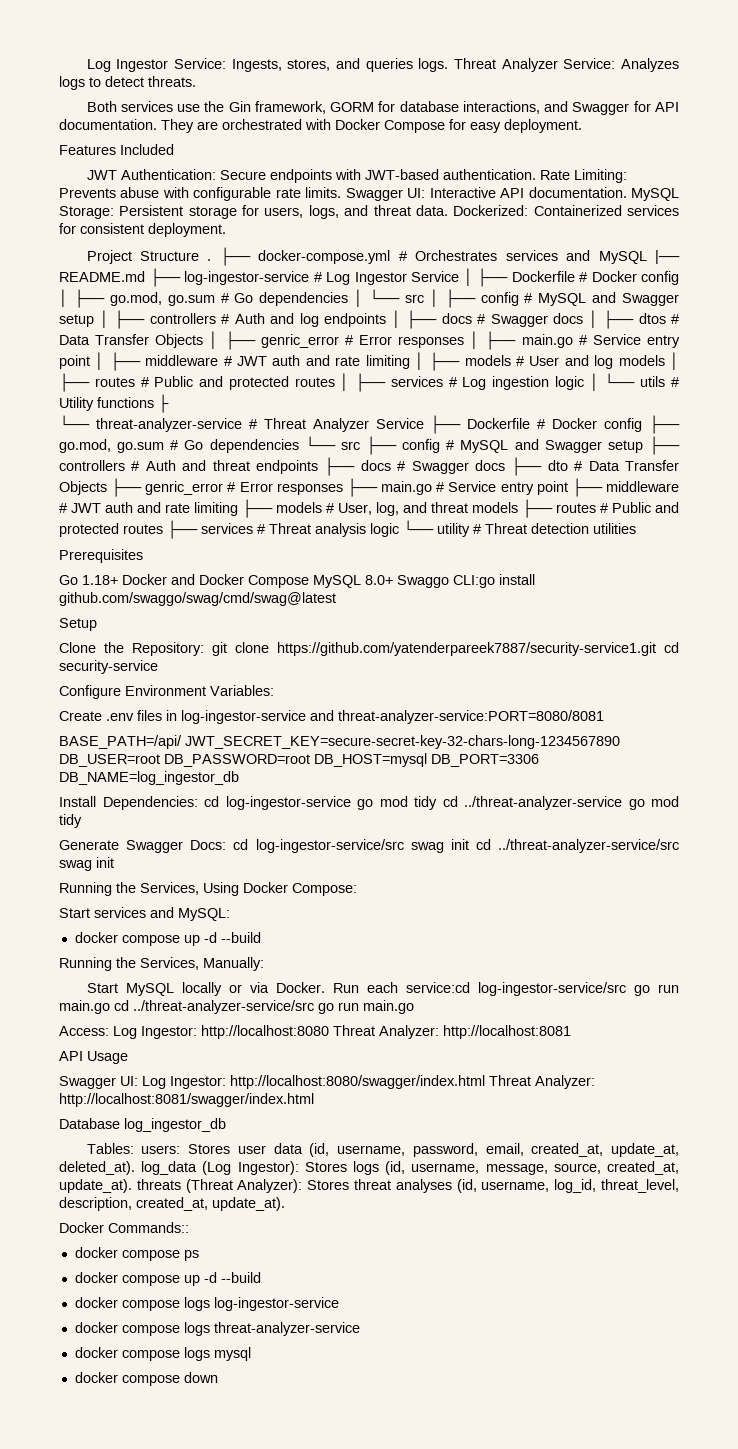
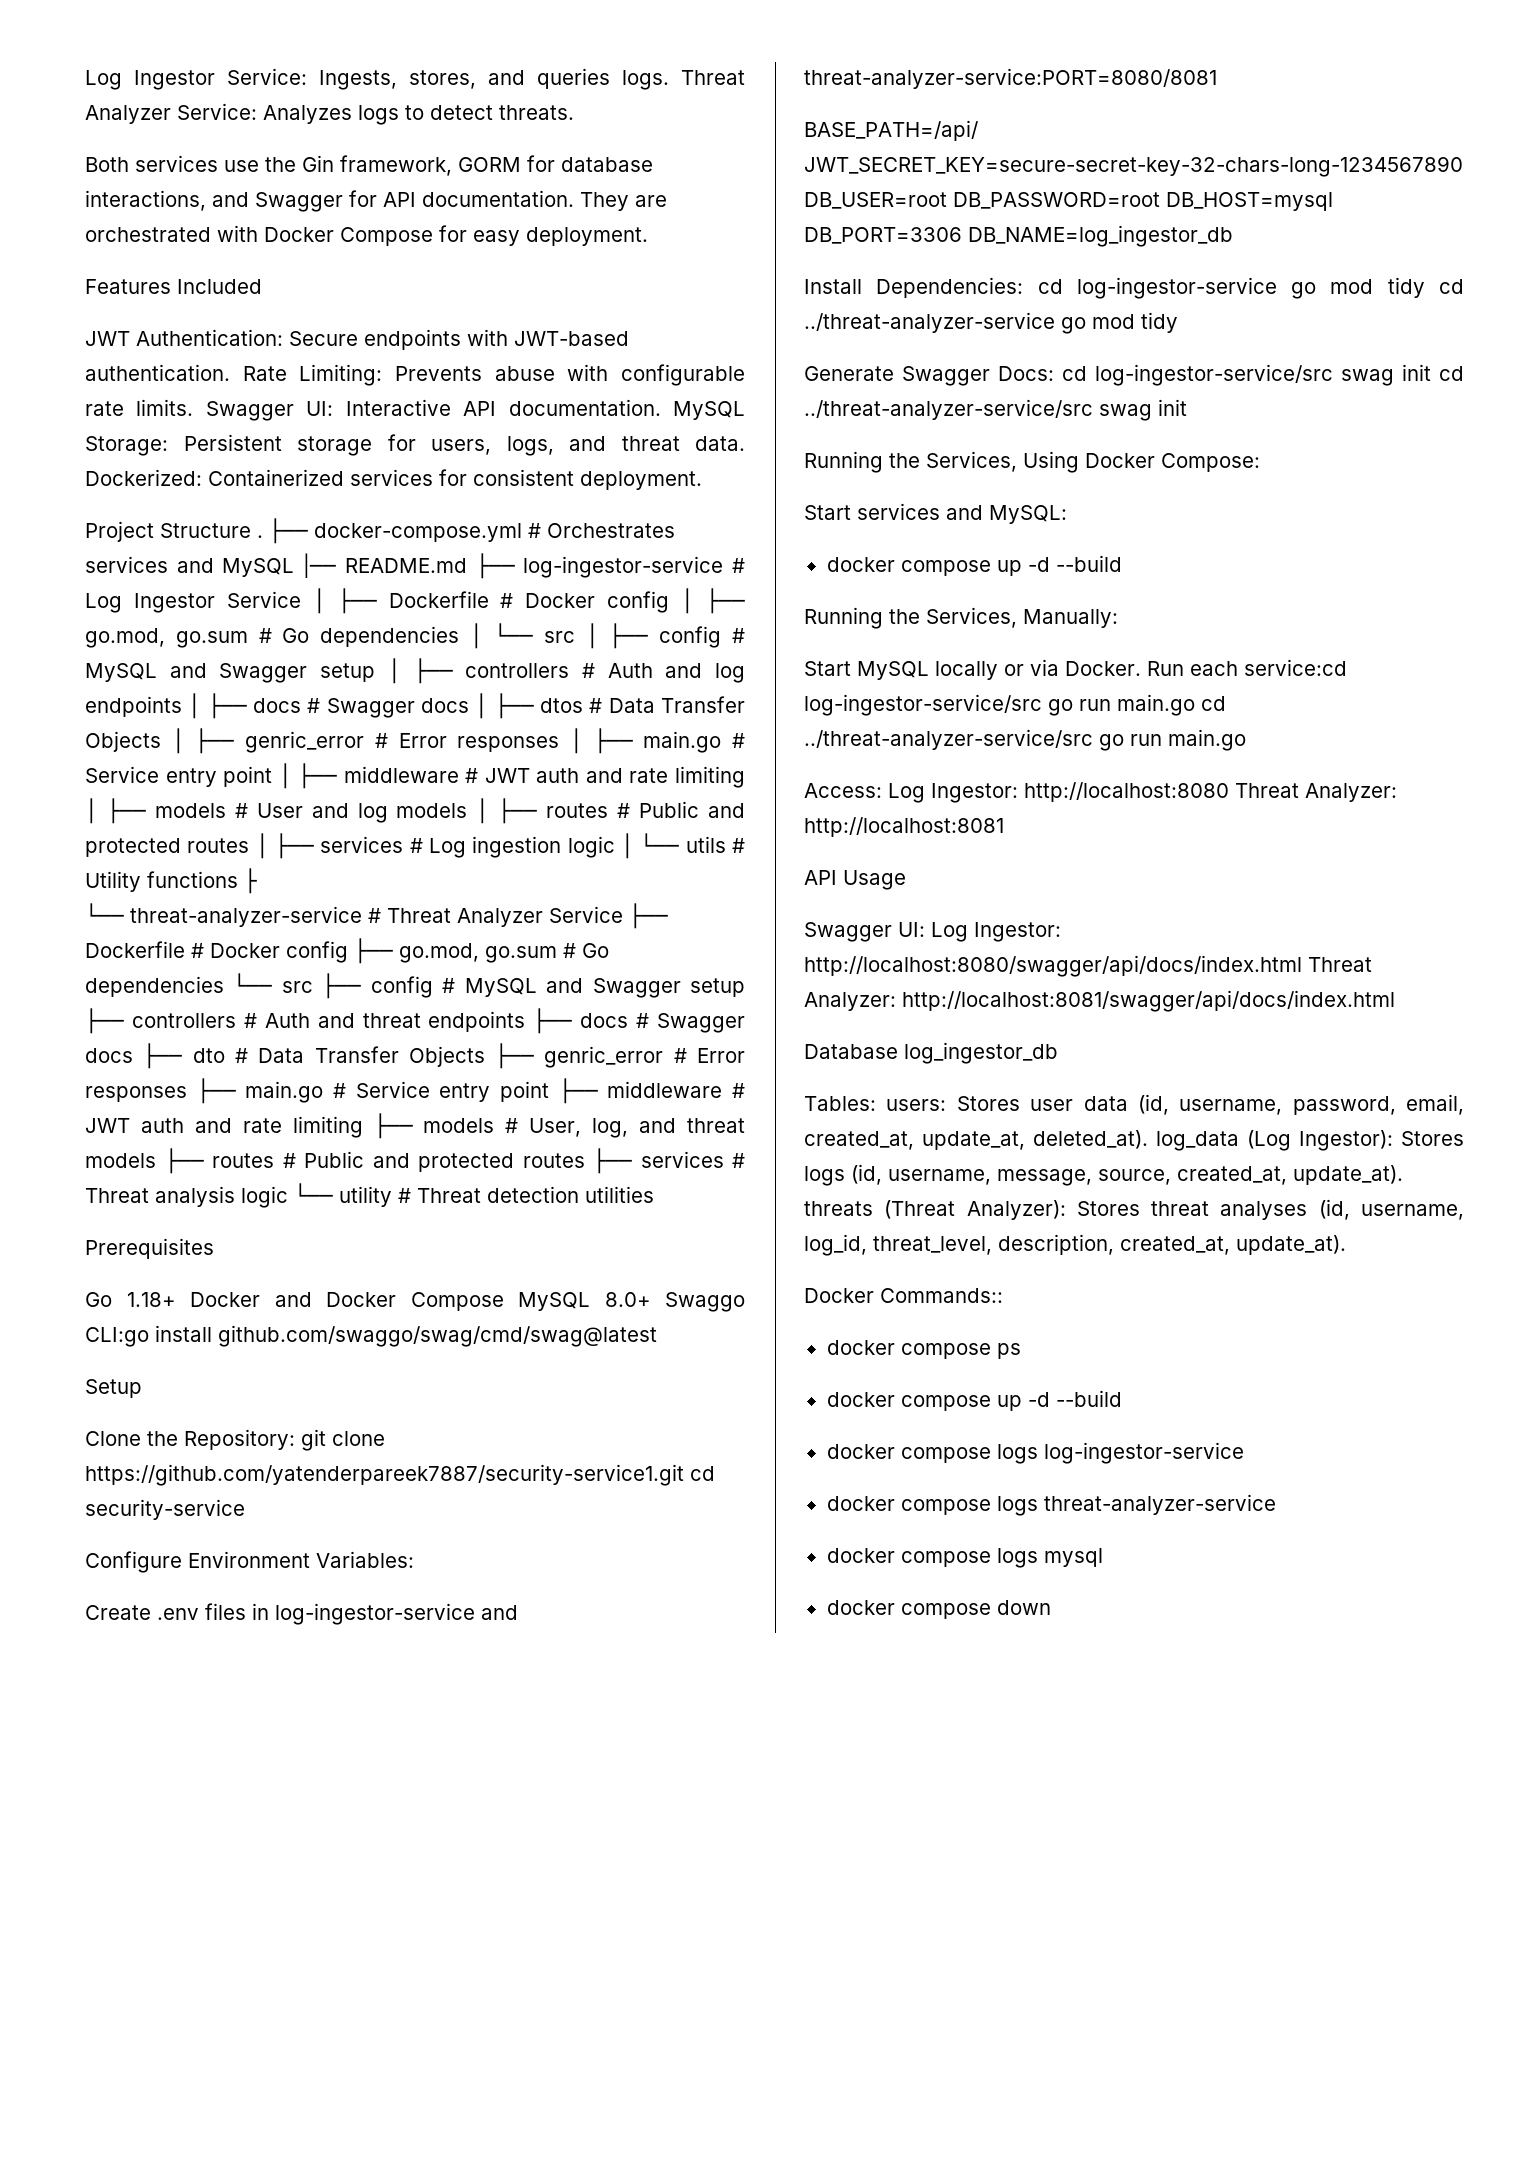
[230,1075,595,1089] [59,1093,314,1107] http://localhost:8080/swagger/index.html Threat Analyzer: http://localhost:8081/swagger/index.html -> [804,955,1372,977] [804,990,1395,1012] http://localhost:8080/swagger/api/docs/index.html Threat Analyzer: http://localhost:8081/swagger/api/docs/index.html

